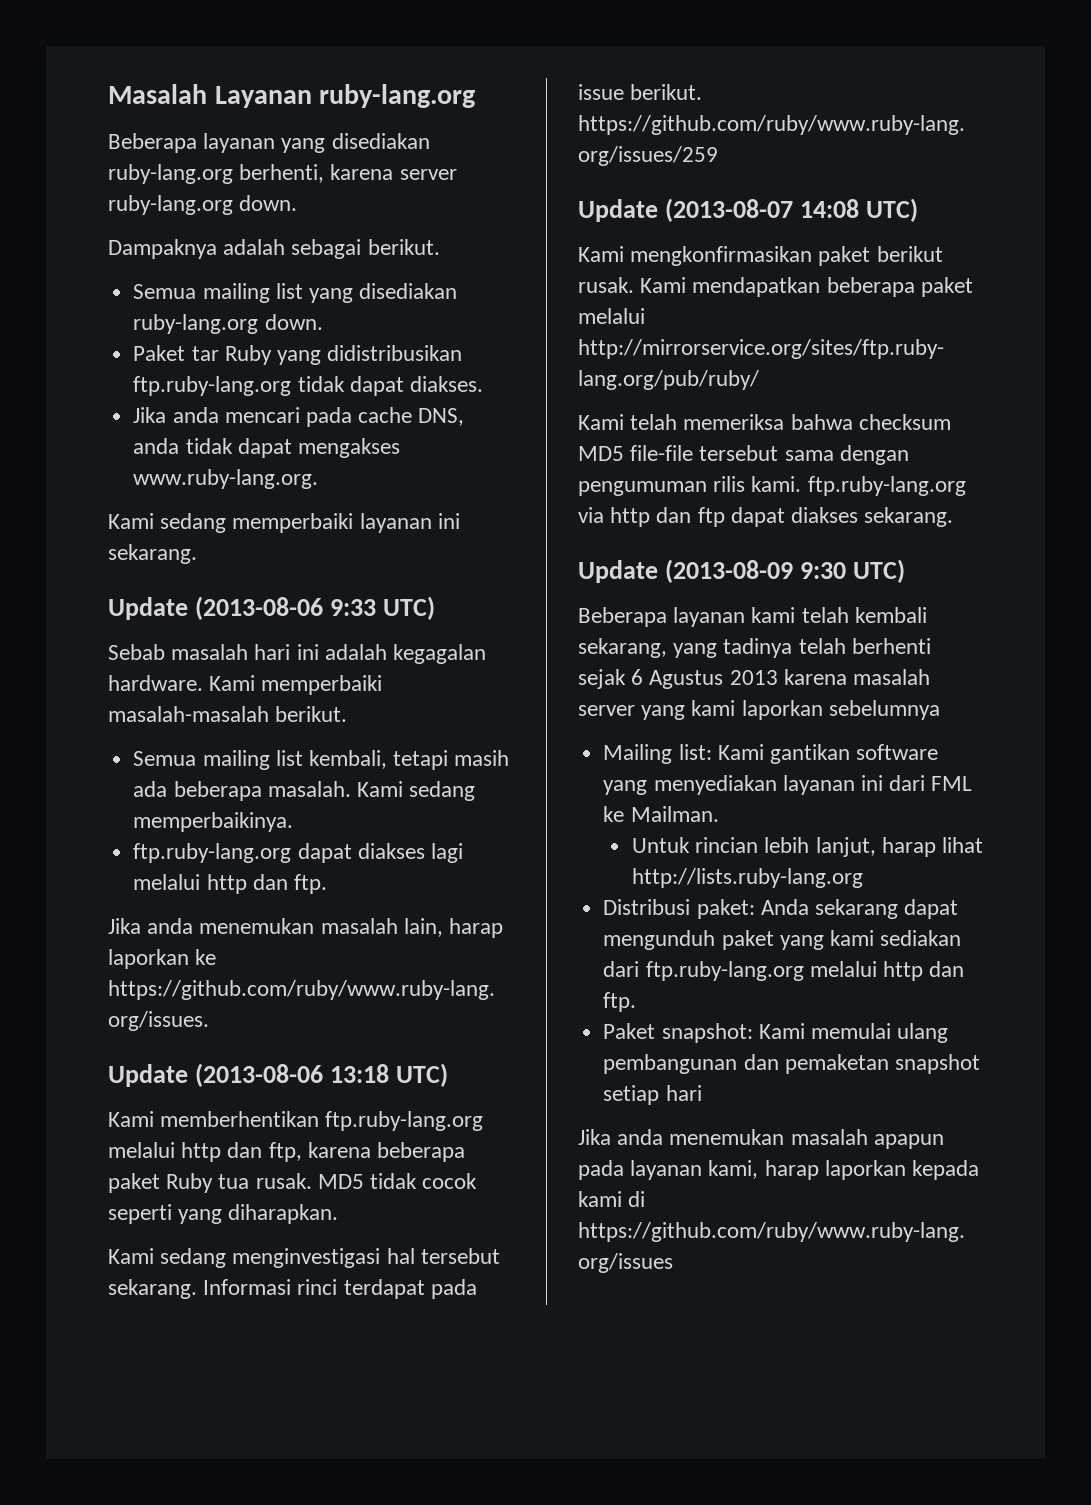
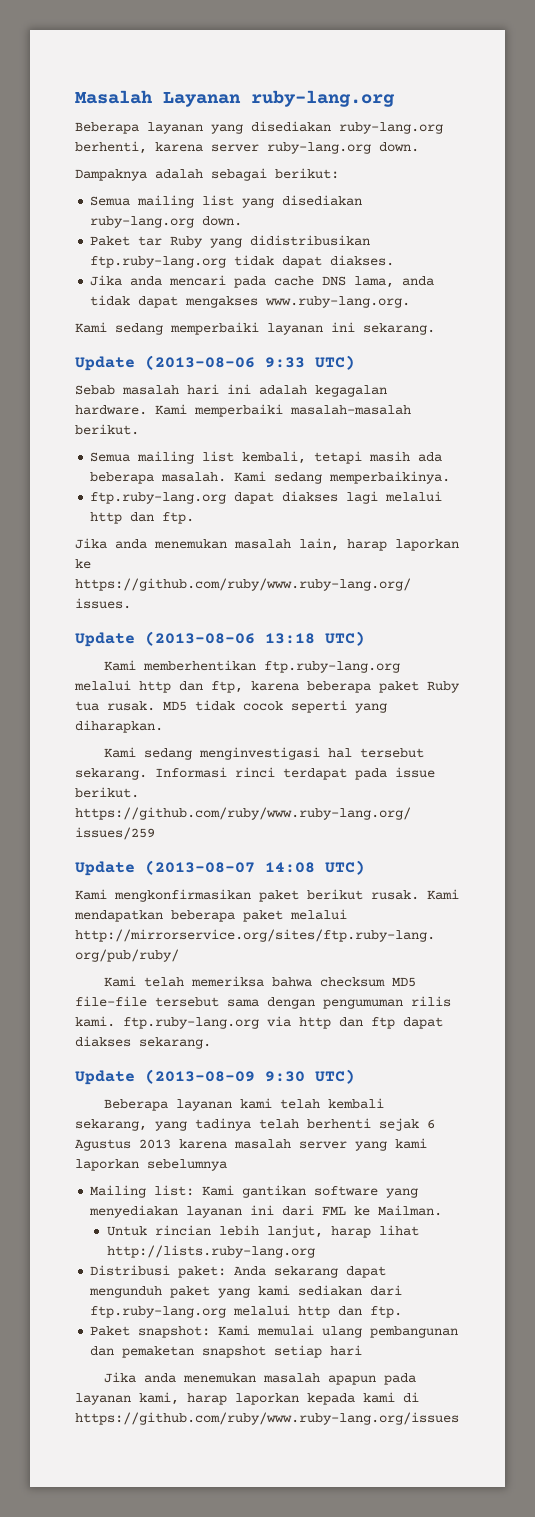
[367,239,440,255] berikut. -> [275,168,339,179] berikut:
[418,408,465,426] DNS, -> [322,276,395,288] DNS lama,

